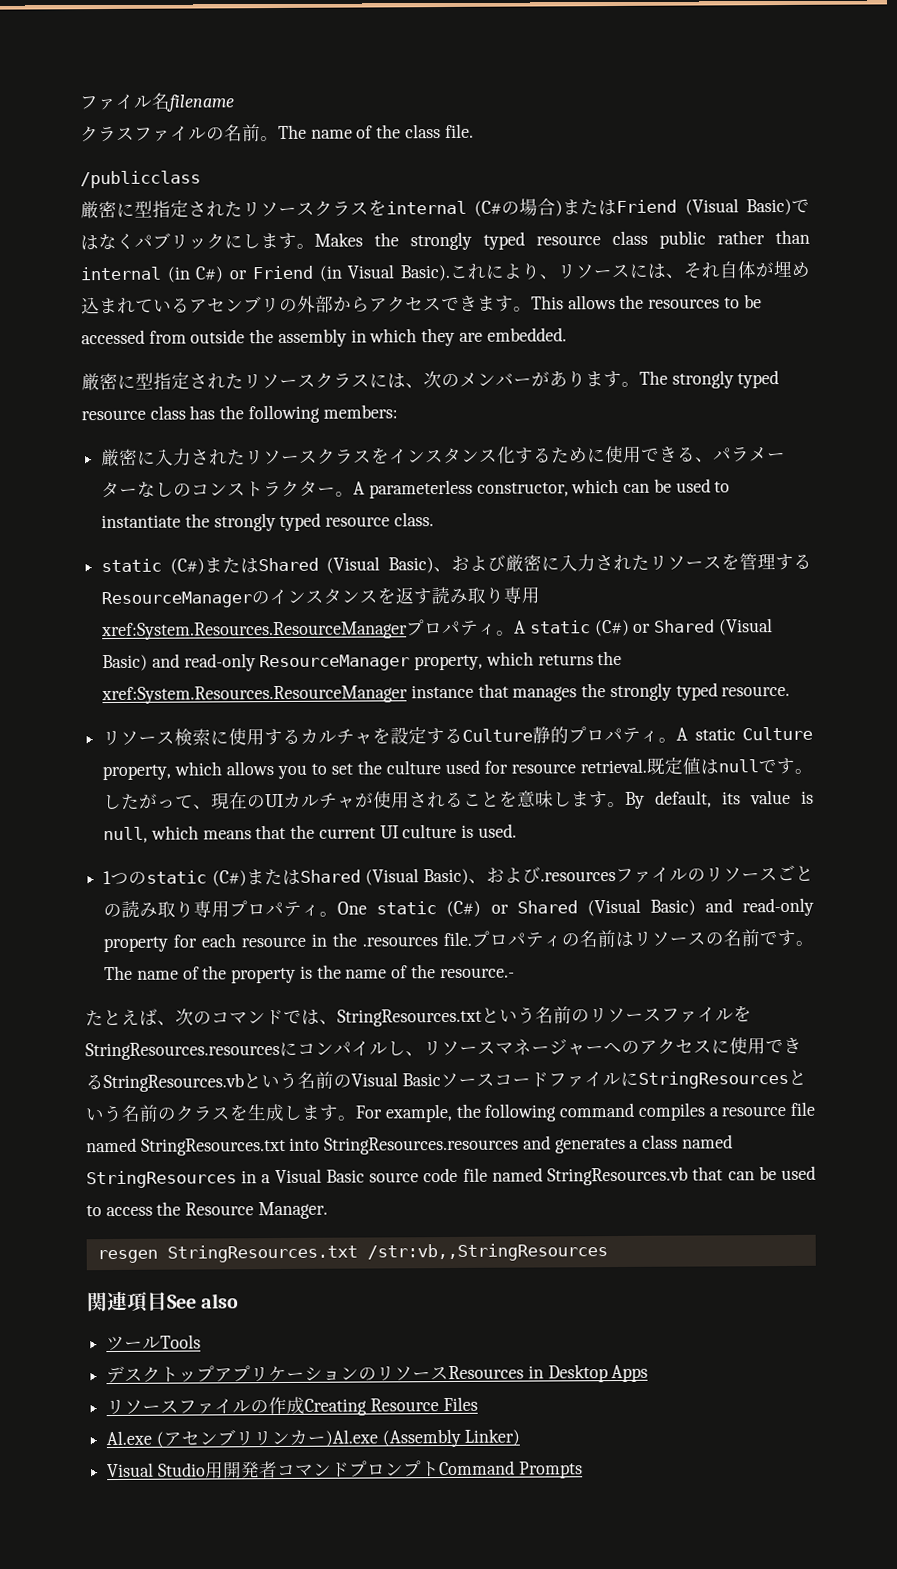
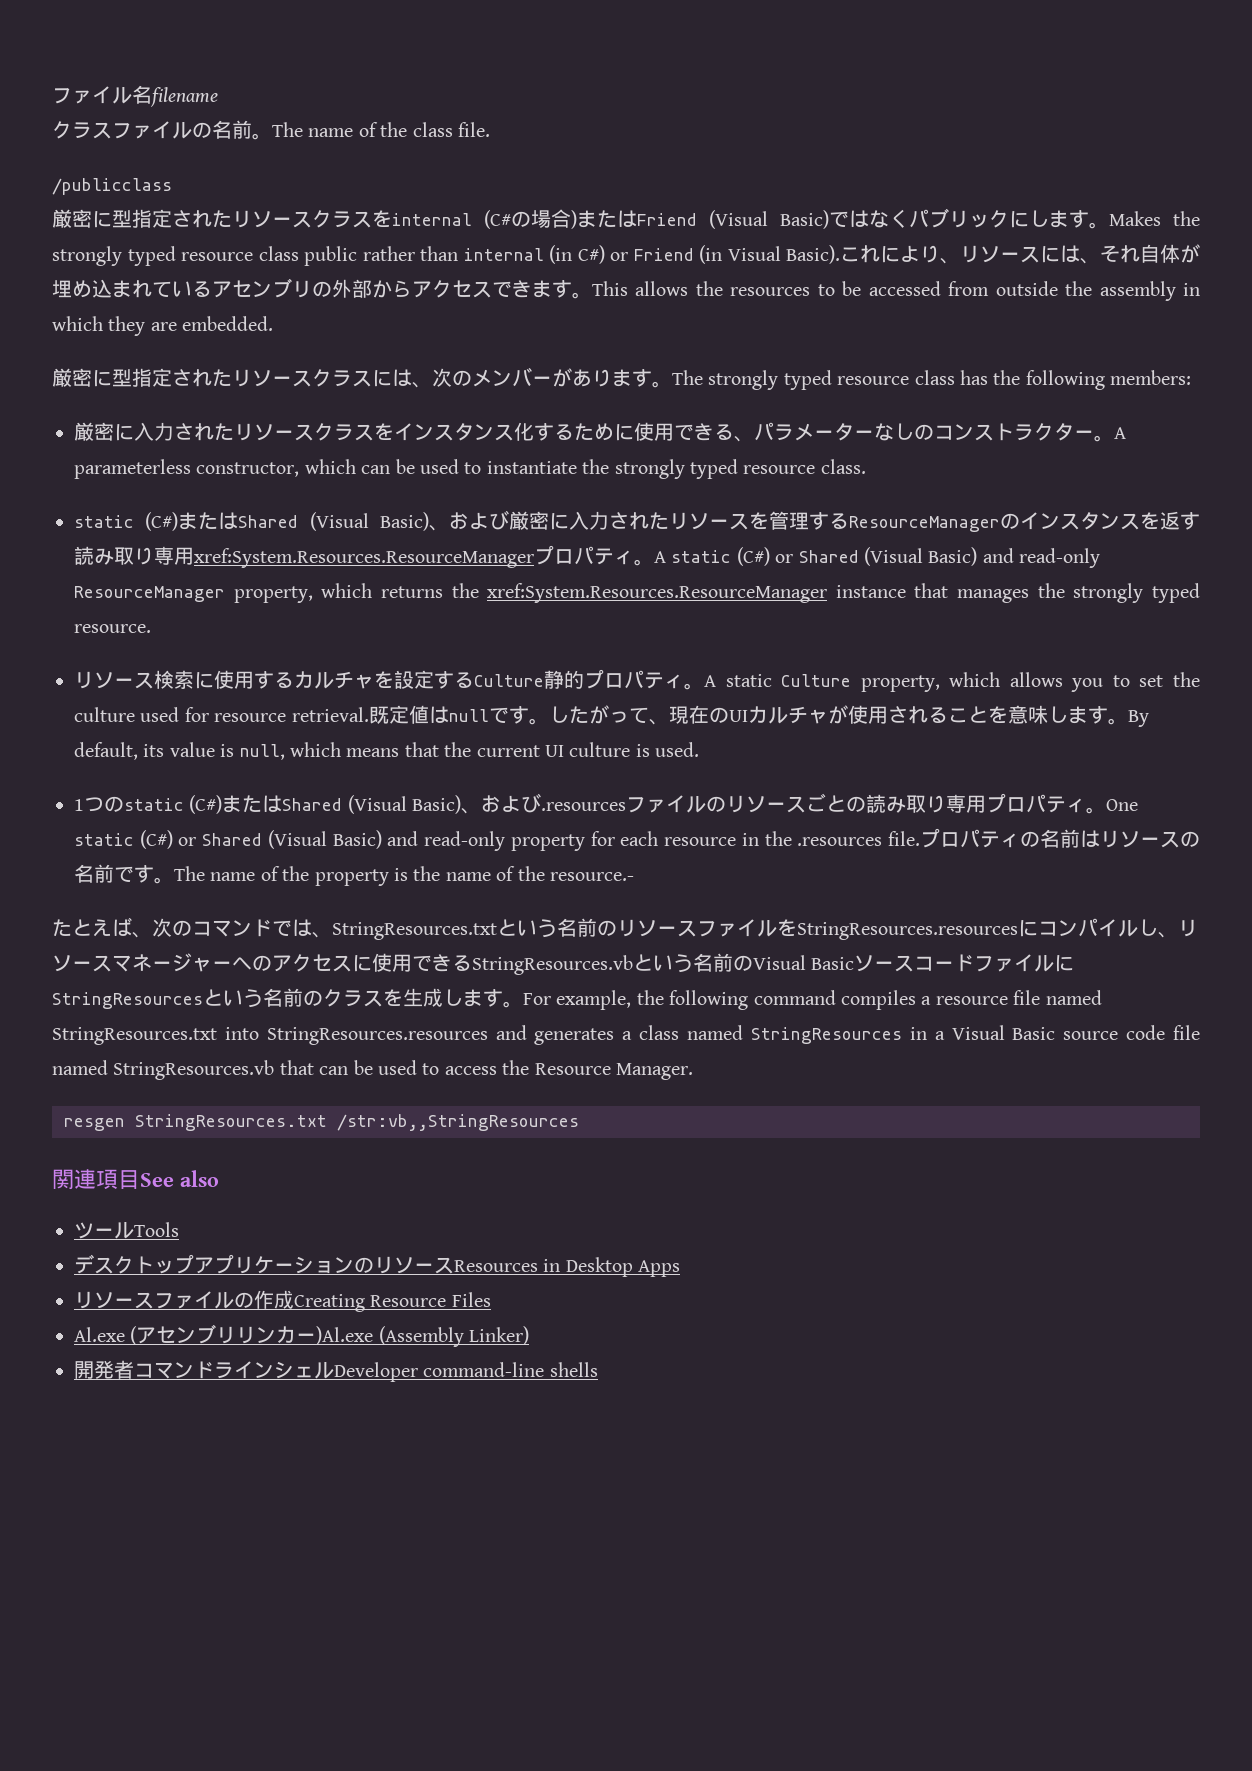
[107,1461,224,1479] Visual Studio用 -> (530, 1335) none
[348,1460,583,1479] プロンプトCommand Prompts -> [214,1361,598,1382] ラインシェルDeveloper command-line shells

